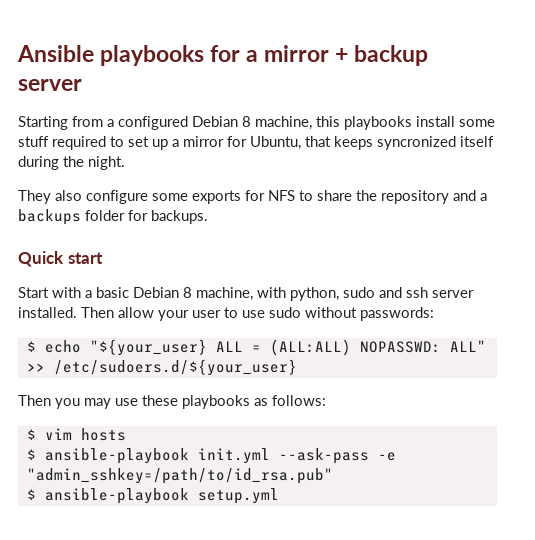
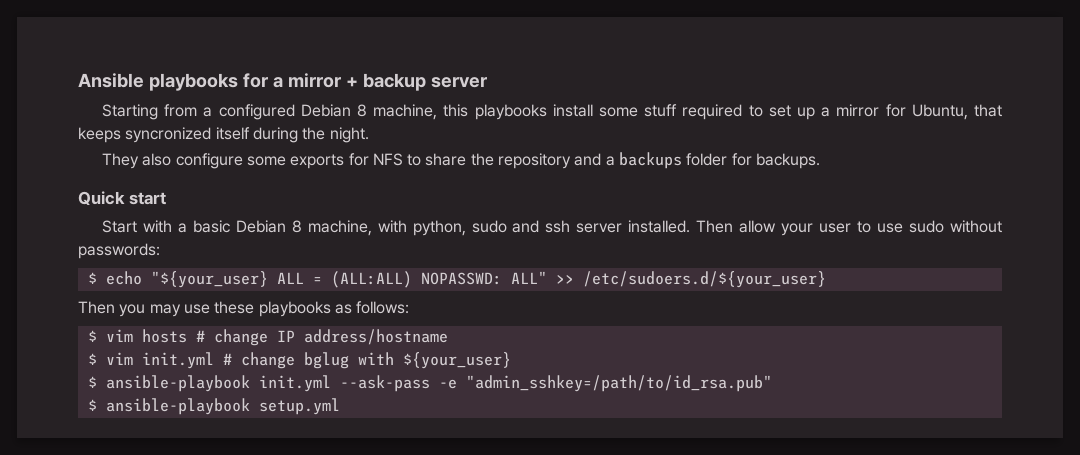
(126, 434) none -> [195,329,448,346] [87,352,511,369] # change IP address/hostname // $ vim init.yml # change bglug with ${your_user}

